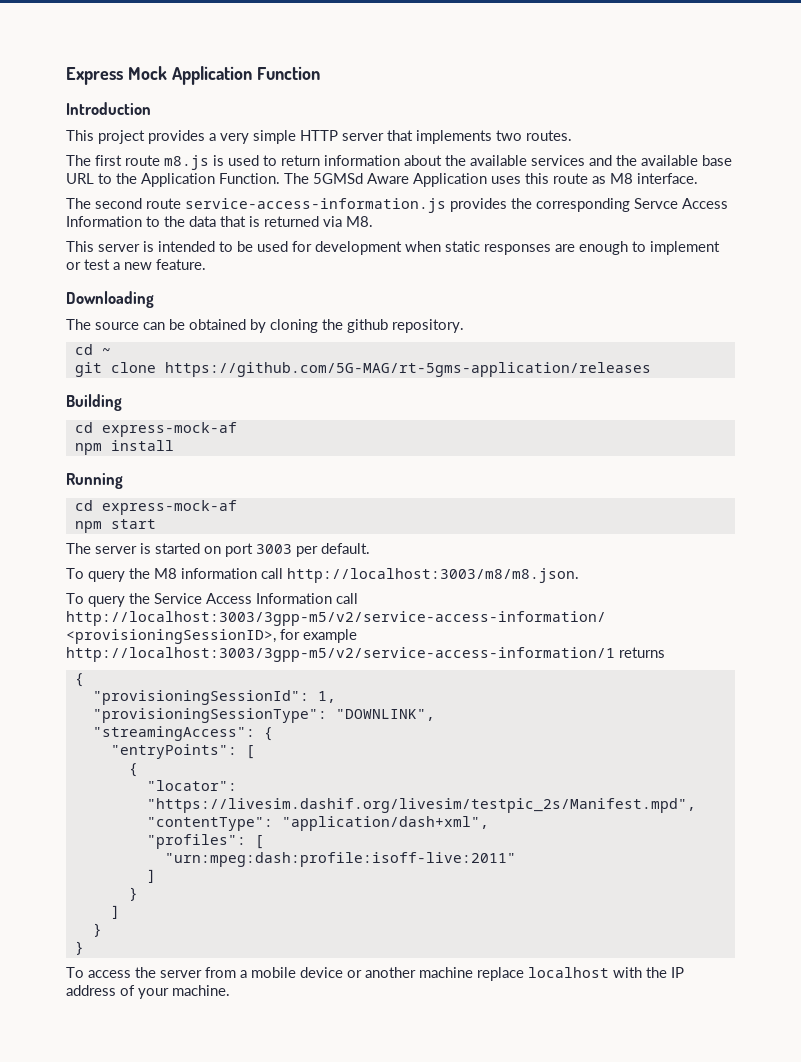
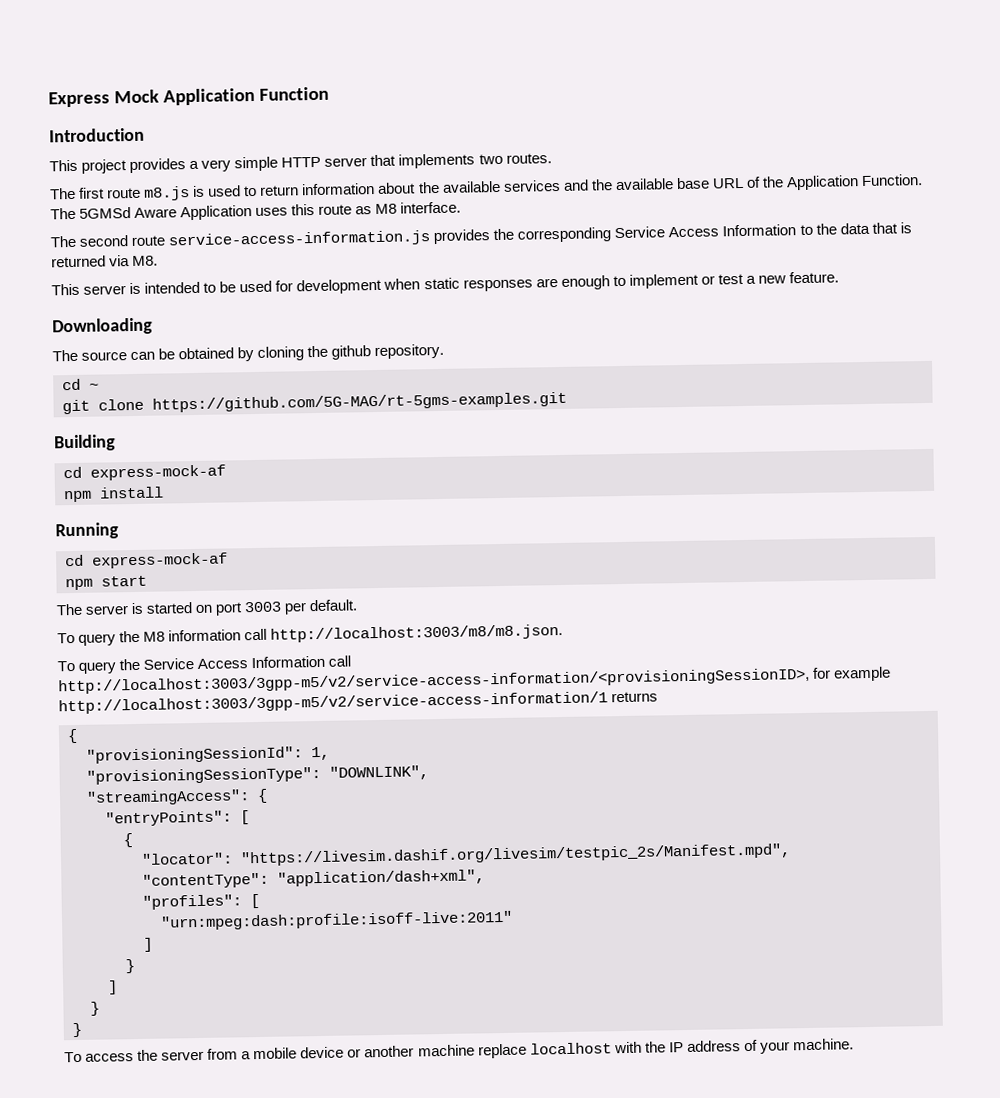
[98,173,112,184] to -> [745,176,761,188] of
[634,198,678,209] Servce -> [614,226,666,239] Service
[164,362,651,377] https://github.com/5G-MAG/rt-5gms-application/releases -> [152,391,567,413] https://github.com/5G-MAG/rt-5gms-examples.git

